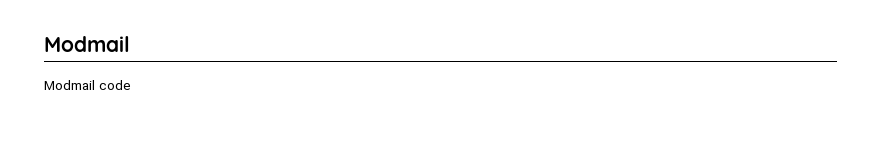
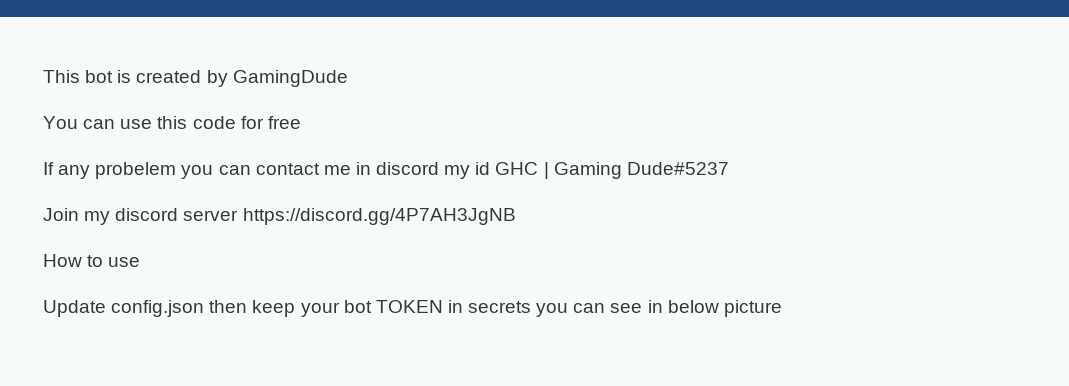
[44,36,130,52] [44,80,131,90] Modmail // Modmail code -> [43,70,348,87] [43,116,301,129] [43,162,729,179] [43,208,516,225] [43,254,141,267] [43,300,782,317] This bot is created by GamingDude // You can use this code for free // If any probelem you can contact me in discord my id GHC | Gaming Dude#5237 // Join my discord server https://discord.gg/4P7AH3JgNB // How to use // Update config.json then keep your bot TOKEN in secrets you can see in below picture

